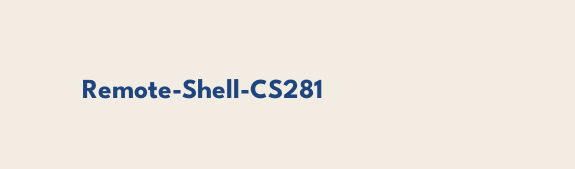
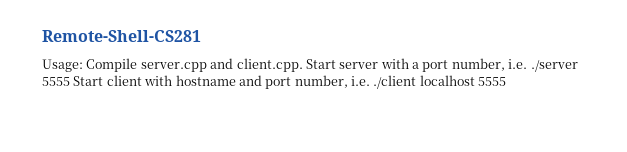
(323, 89) none -> [42,58,578,72] [42,75,507,89] // Usage: Compile server.cpp and client.cpp. Start server with a port number, i.e. ./server 5555 Start client with hostname and port number, i.e. ./client localhost 5555

